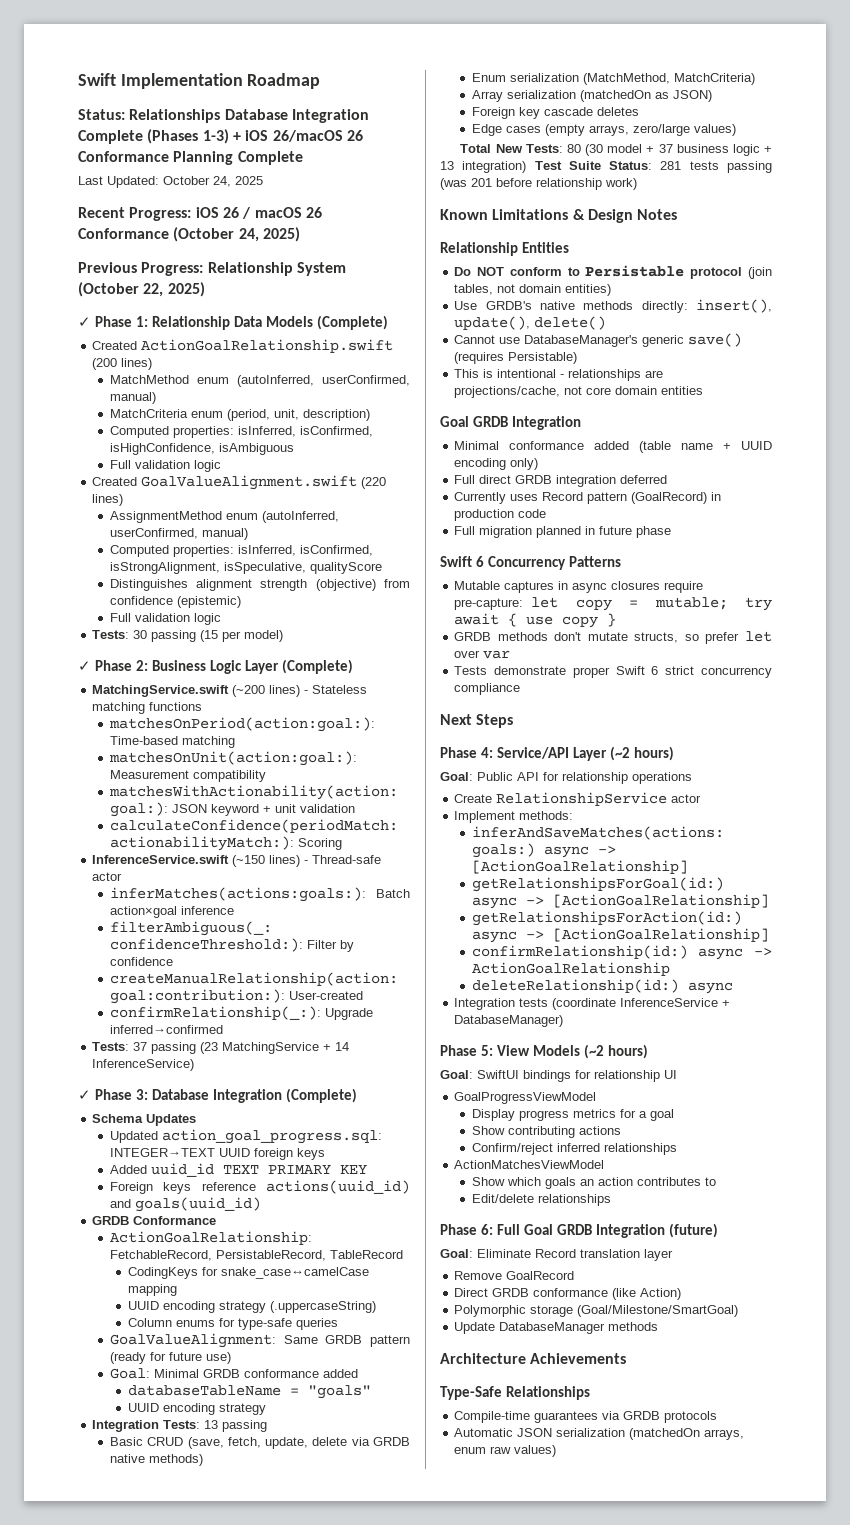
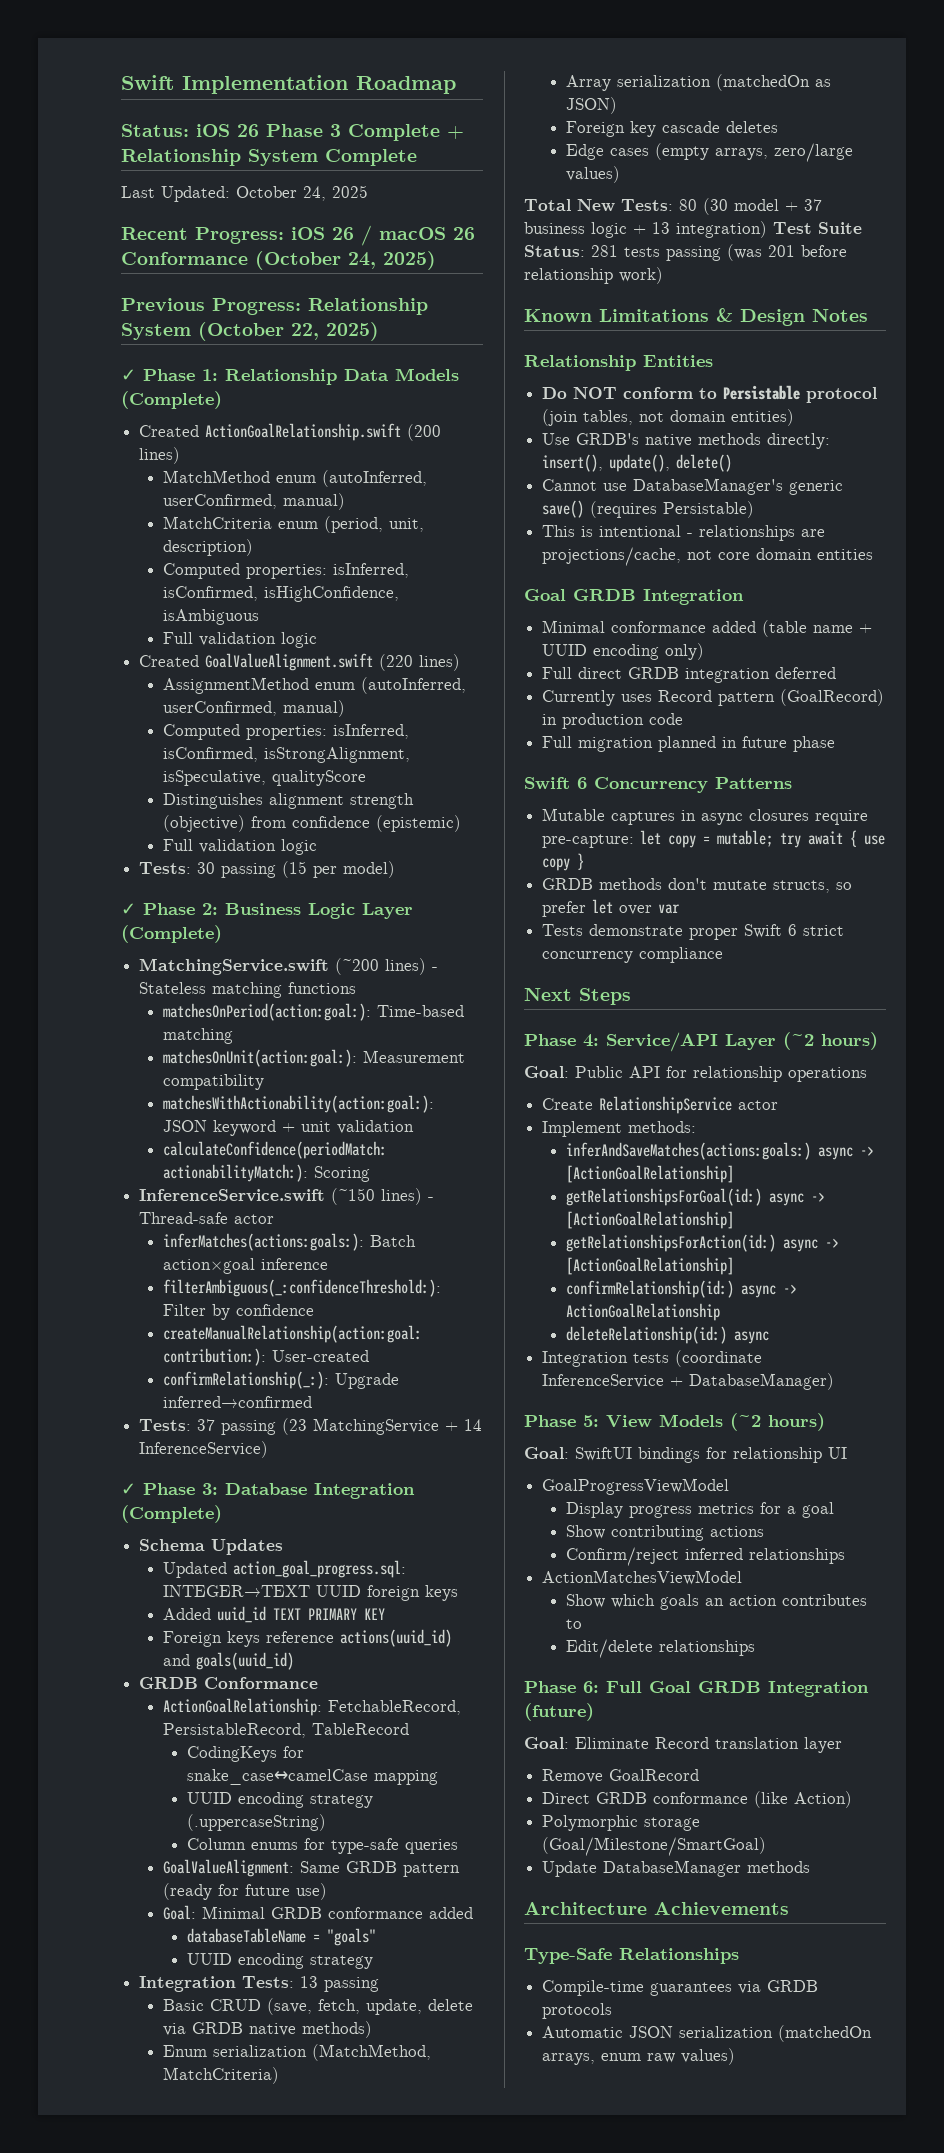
[129,109,369,123] [78,129,363,144] [78,151,234,165] Relationships Database Integration Complete (Phases 1-3) + iOS 26/macOS 26 Conformance Planning -> [196,124,464,141] [121,149,318,166] iOS 26 Phase 3 Complete + Relationship System

